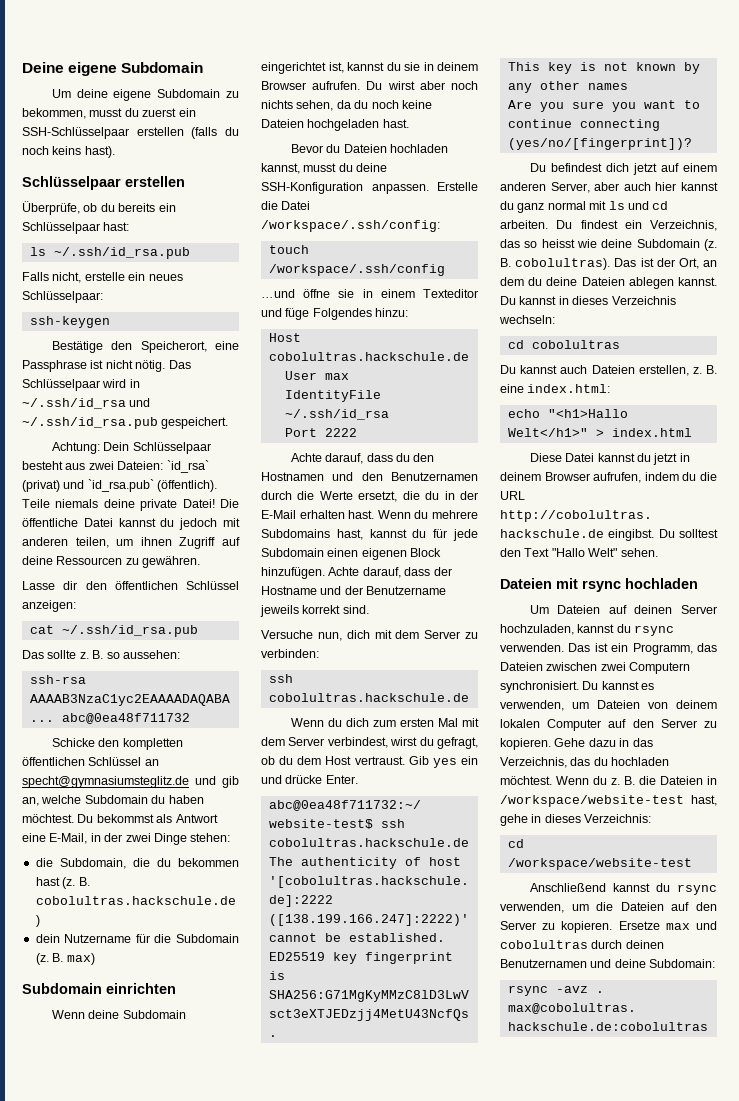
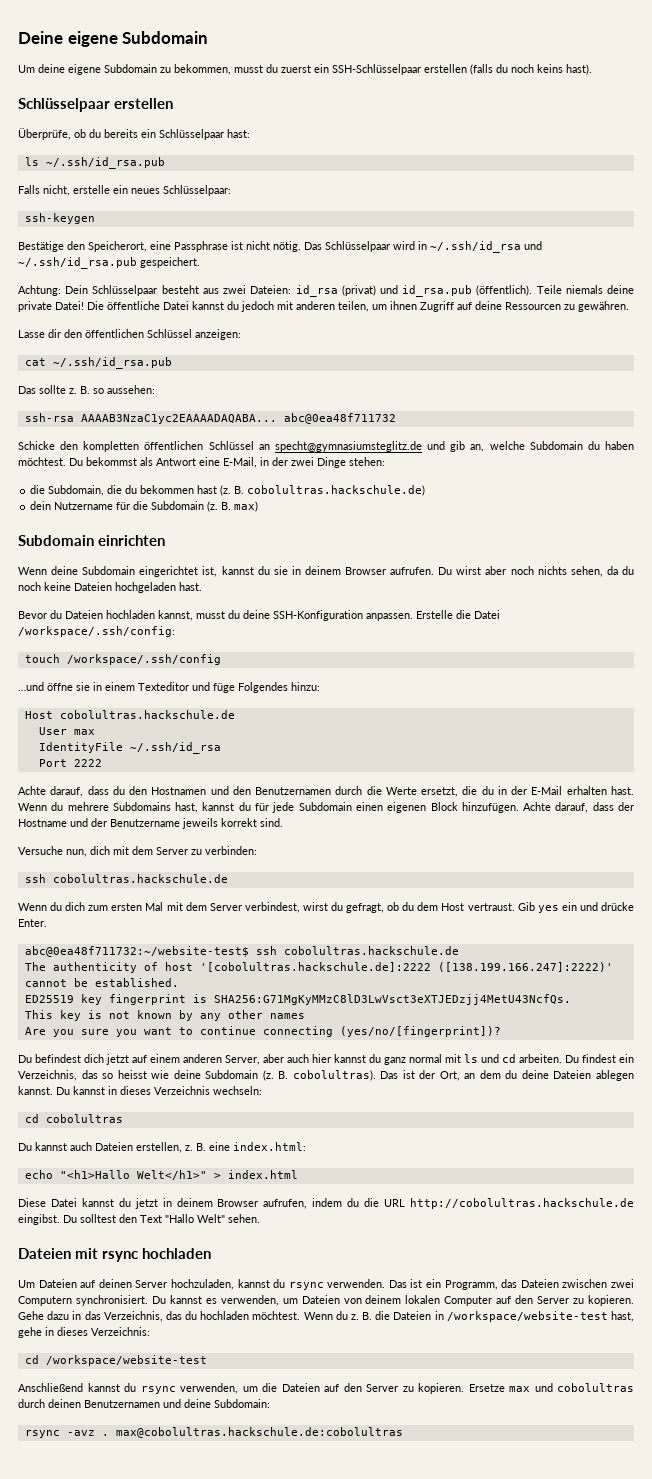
[166,460,209,473] `id_rsa` -> [295,285,338,297] id_rsa
[87,479,154,492] `id_rsa.pub` -> [402,285,473,297] id_rsa.pub

